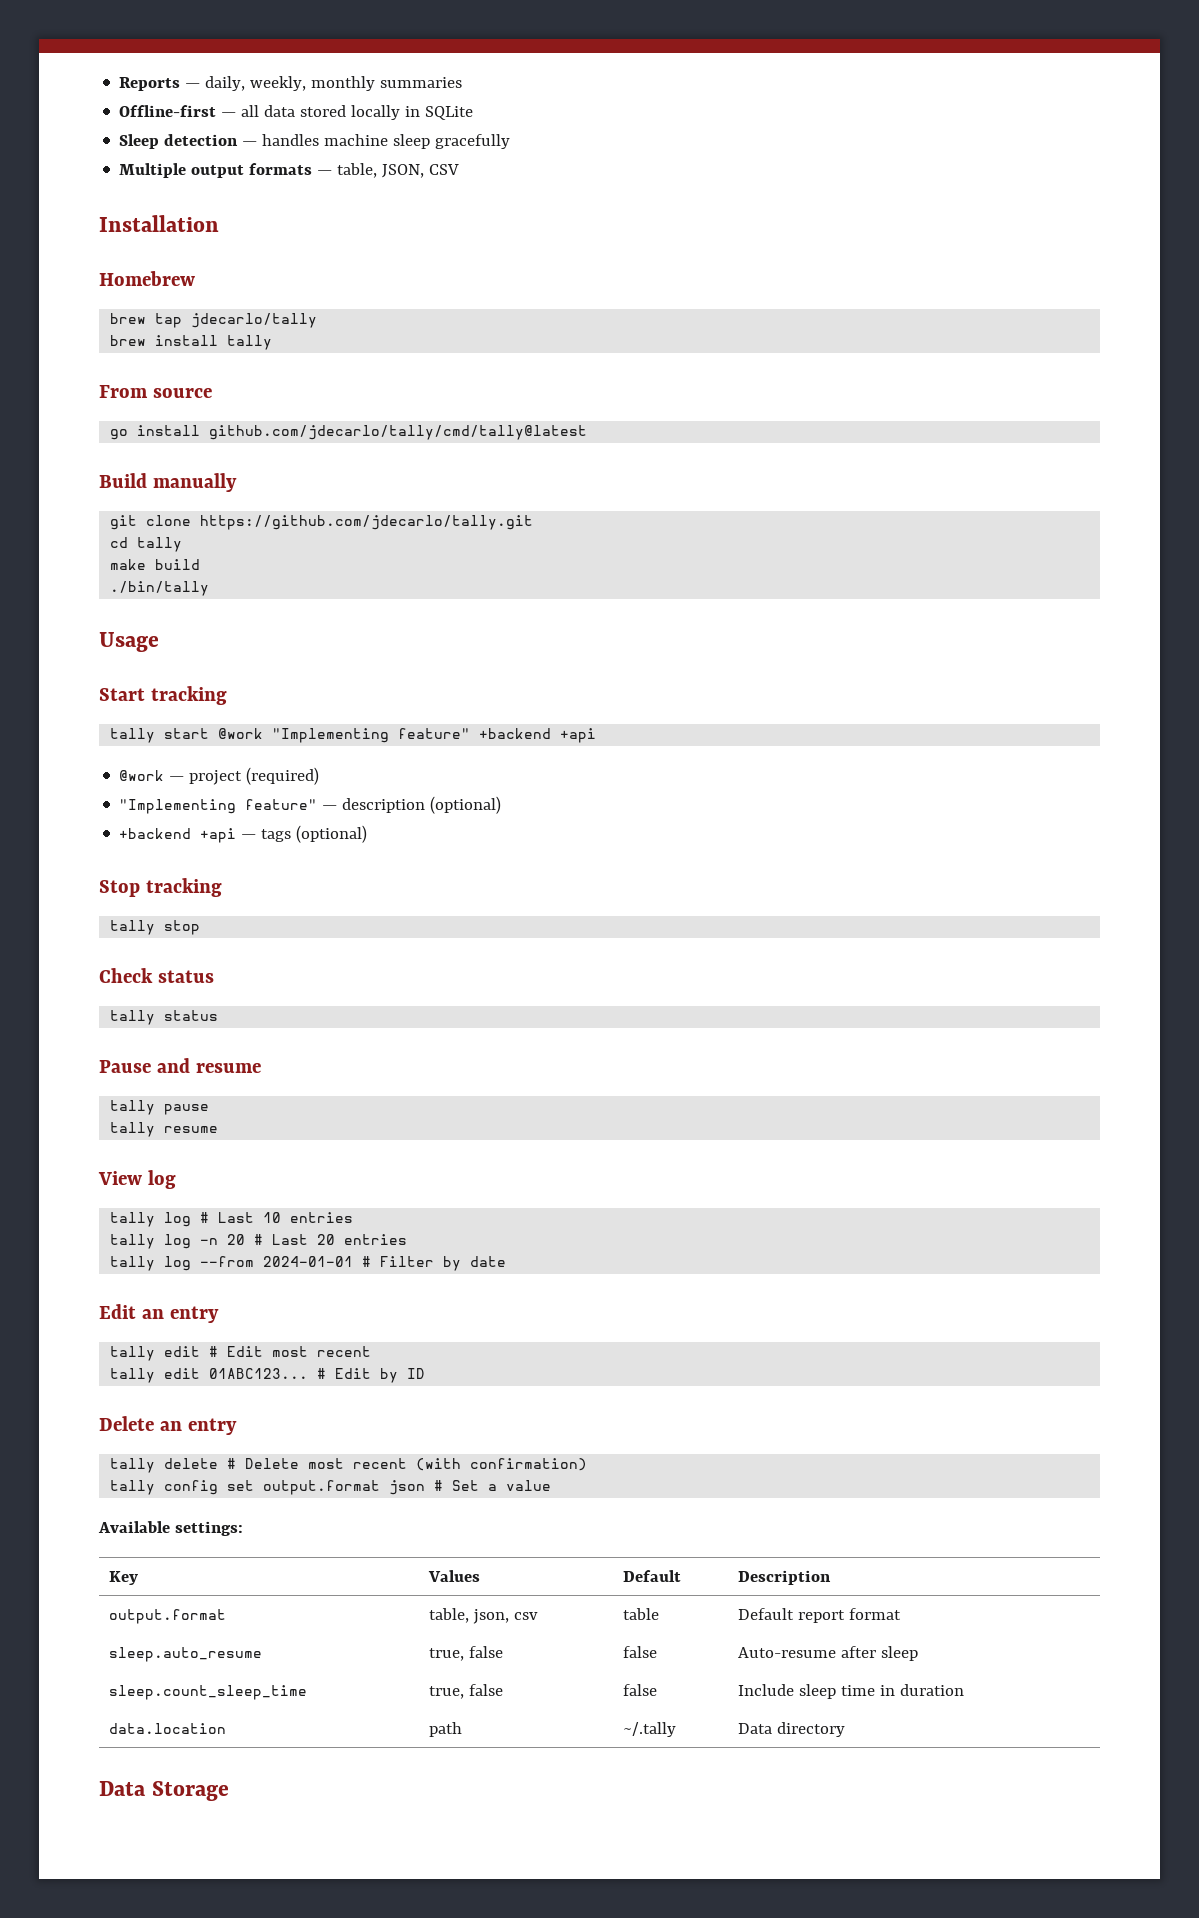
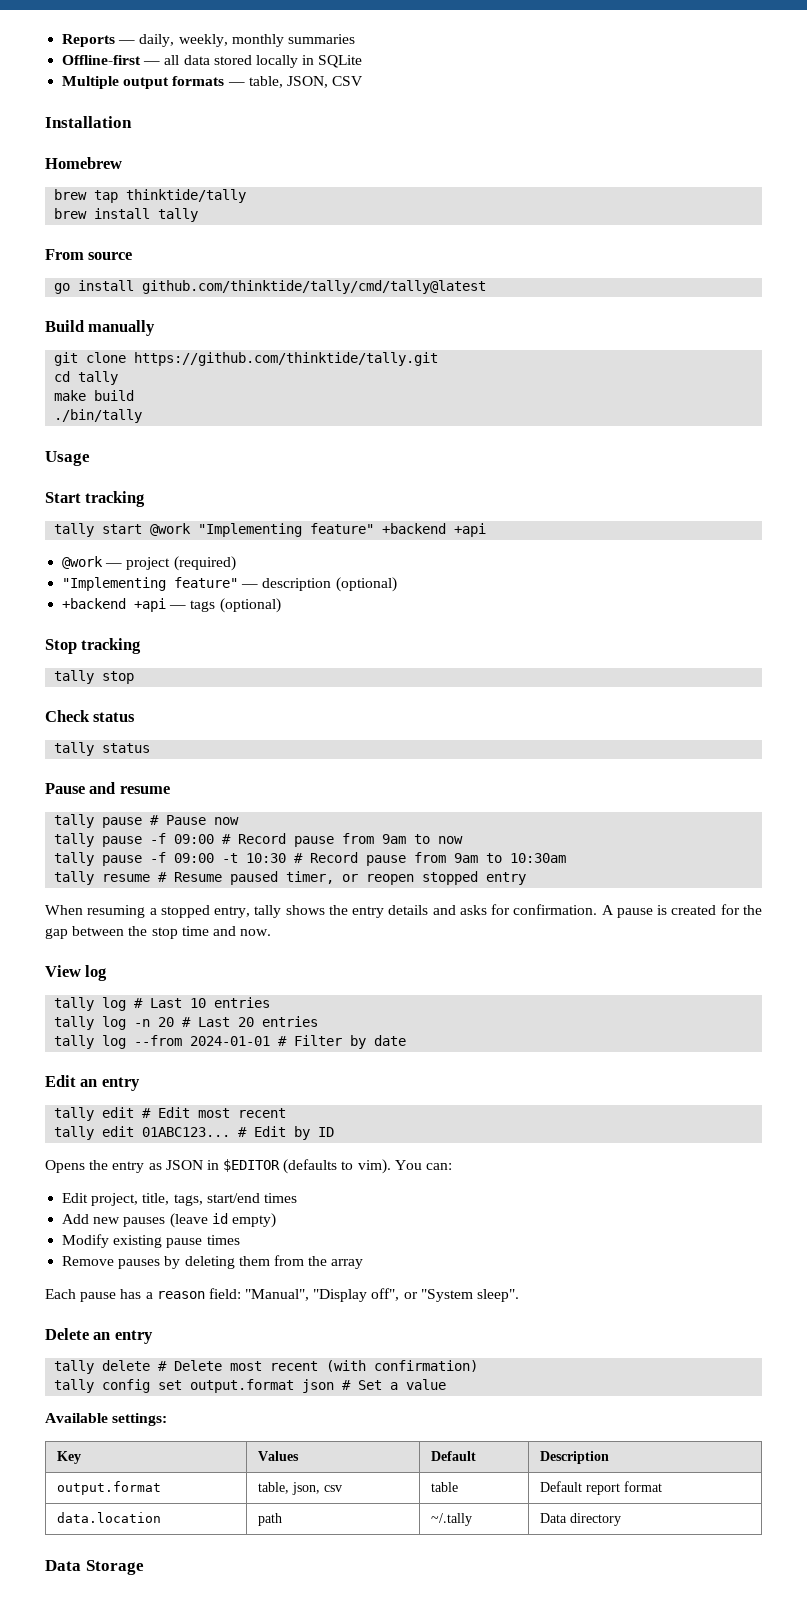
[119,134,511,149] // Sleep detection — handles machine sleep gracefully -> (363, 61) none
[191,313,318,328] jdecarlo/tally -> [126,189,247,203] thinktide/tally
[209,425,588,440] github.com/jdecarlo/tally/cmd/tally@latest -> [142,280,487,294] github.com/thinktide/tally/cmd/tally@latest
[200,515,534,530] https://github.com/jdecarlo/tally.git -> [134,352,439,366] https://github.com/thinktide/tally.git
[110,1122,219,1137] // tally resume -> [150,815,240,825] [54,833,464,847] [54,852,567,866] [54,871,527,885] [45,904,763,918] [45,926,272,939] # Pause now // tally pause -f 09:00 # Record pause from 9am to now // tally pause -f 09:00 -t 10:30 # Record pause from 9am to 10:30am // tally resume # Resume paused timer, or reopen stopped entry // When resuming a stopped entry, tally shows the entry details and asks for confirmation. A pause is created for the gap between the stop time and now.
(426, 1373) none -> [45,1159,453,1174] [62,1193,297,1206] [62,1213,276,1228] [62,1234,240,1248] [62,1255,364,1269] [45,1288,520,1302] // Opens the entry as JSON in $EDITOR (defaults to vim). You can: // Edit project, title, tags, start/end times // Add new pauses (leave id empty) // Modify existing pause times // Remove pauses by deleting them from the array // Each pause has a reason field: "Manual", "Display off", or "System sleep".
[108,1647,262,1662] [428,1646,503,1661] [622,1646,657,1658] [737,1646,918,1661] [108,1685,307,1700] [428,1684,503,1699] [622,1684,657,1696] [737,1684,964,1699] // sleep.auto_resume | true, false | false | Auto-resume after sleep // sleep.count_sleep_time | true, false | false | Include sleep time in duration -> (663, 1486) none

